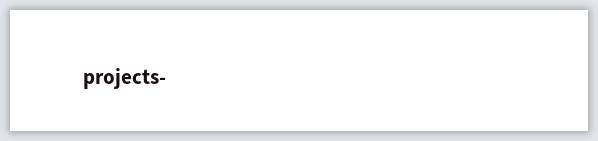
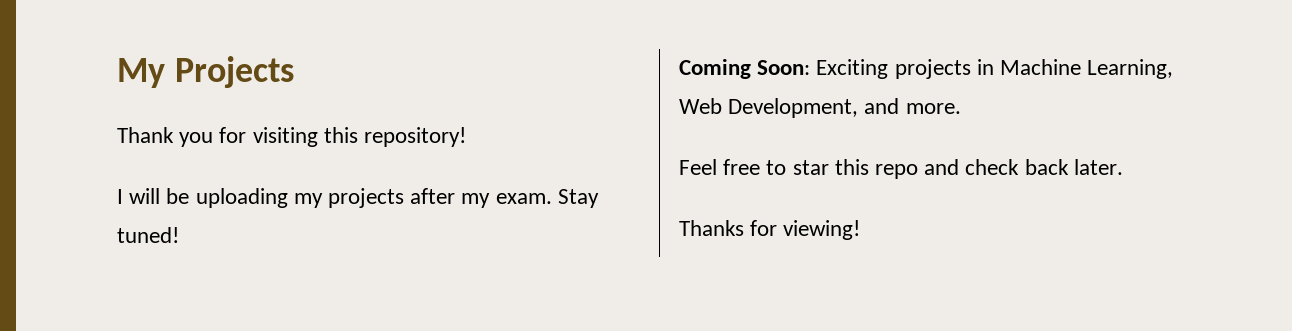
[83,68,166,89] projects- -> [117,56,294,88] [117,127,467,147] [117,188,599,208] [117,227,179,243] [679,59,1174,79] [679,98,961,118] [679,159,1123,179] [679,220,861,240] My Projects // Thank you for visiting this repository! // I will be uploading my projects after my exam. Stay tuned! // Coming Soon: Exciting projects in Machine Learning, Web Development, and more. // Feel free to star this repo and check back later. // Thanks for viewing!

